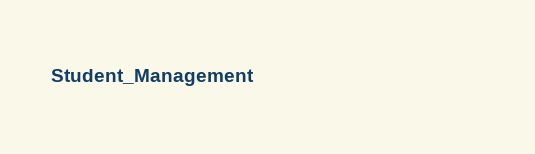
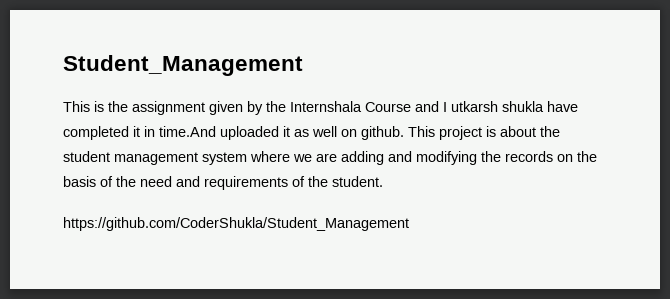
(254, 77) none -> [63,101,578,115] [63,126,560,140] [63,151,597,165] [63,176,383,190] [63,217,409,231] // This is the assignment given by the Internshala Course and I utkarsh shukla have completed it in time.And uploaded it as well on github. This project is about the student management system where we are adding and modifying the records on the basis of the need and requirements of the student. // https://github.com/CoderShukla/Student_Management

